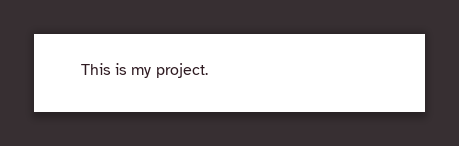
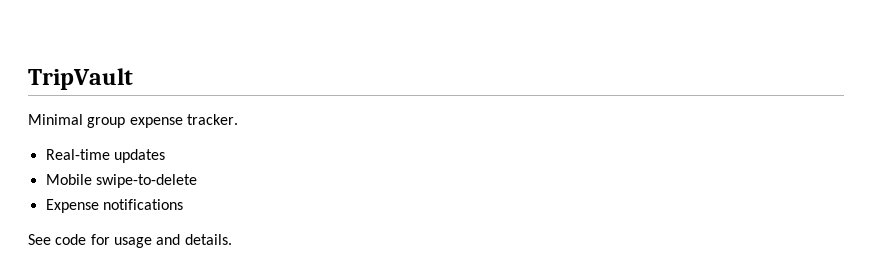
[81,63,208,78] This is my project. -> [28,68,133,90] [28,114,238,128] [45,149,165,163] [45,174,197,188] [45,199,183,213] [28,234,232,248] TripVault // Minimal group expense tracker. // Real-time updates // Mobile swipe-to-delete // Expense notifications // See code for usage and details.

